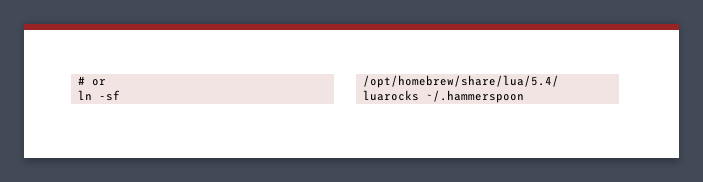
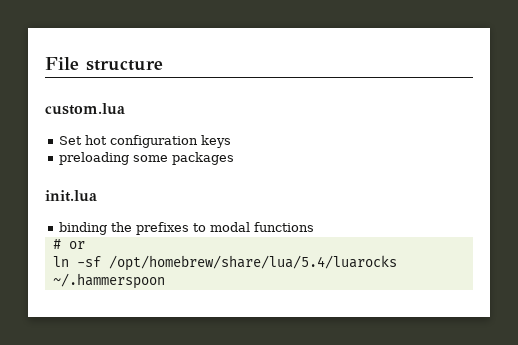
(77, 80) none -> [45,57,163,71] [45,103,125,115] [59,135,232,148] [59,152,235,165] [45,190,97,202] [59,222,315,235] File structure // custom.lua // Set hot configuration keys // preloading some packages // init.lua // binding the prefixes to modal functions //

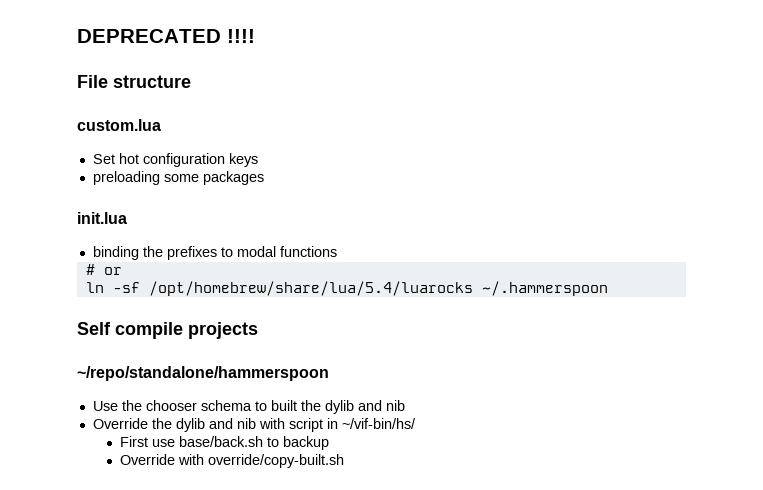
(45, 63) none -> [77,29,255,43] DEPRECATED !!!! //
(165, 281) none -> [77,322,258,339] [77,366,329,381] [92,400,405,414] [92,418,416,432] [120,436,330,450] [120,454,345,468] // Self compile projects // ~/repo/standalone/hammerspoon // Use the chooser schema to built the dylib and nib // Override the dylib and nib with script in ~/vif-bin/hs/ // First use base/back.sh to backup // Override with override/copy-built.sh

